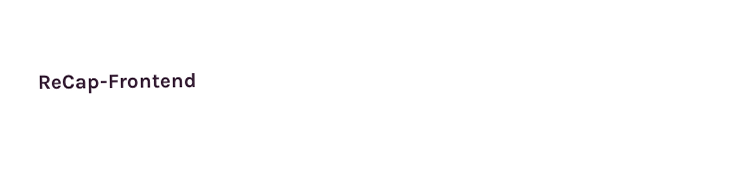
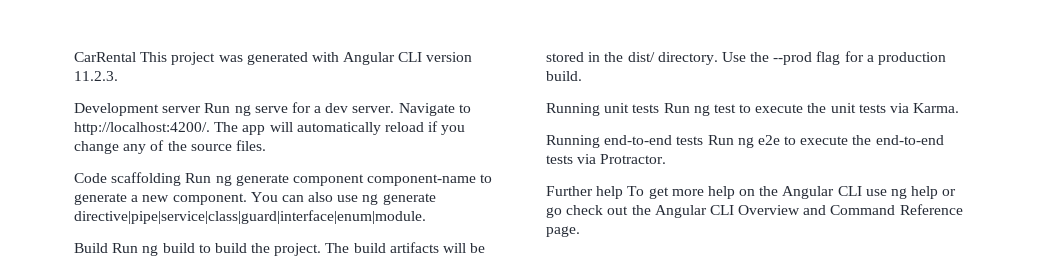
[37,72,198,94] ReCap-Frontend -> [74,52,473,65] [74,71,118,81] [74,102,471,116] [74,121,466,135] [74,140,266,154] [74,172,493,186] [74,192,436,205] [74,210,426,224] [74,242,486,256] [546,51,947,65] [546,71,582,81] [546,103,960,116] [546,135,944,148] [546,154,667,164] [546,186,957,199] [546,204,963,218] [546,226,580,237] CarRental This project was generated with Angular CLI version 11.2.3. // Development server Run ng serve for a dev server. Navigate to http://localhost:4200/. The app will automatically reload if you change any of the source files. // Code scaffolding Run ng generate component component-name to generate a new component. You can also use ng generate directive|pipe|service|class|guard|interface|enum|module. // Build Run ng build to build the project. The build artifacts will be stored in the dist/ directory. Use the --prod flag for a production build. // Running unit tests Run ng test to execute the unit tests via Karma. // Running end-to-end tests Run ng e2e to execute the end-to-end tests via Protractor. // Further help To get more help on the Angular CLI use ng help or go check out the Angular CLI Overview and Command Reference page.

